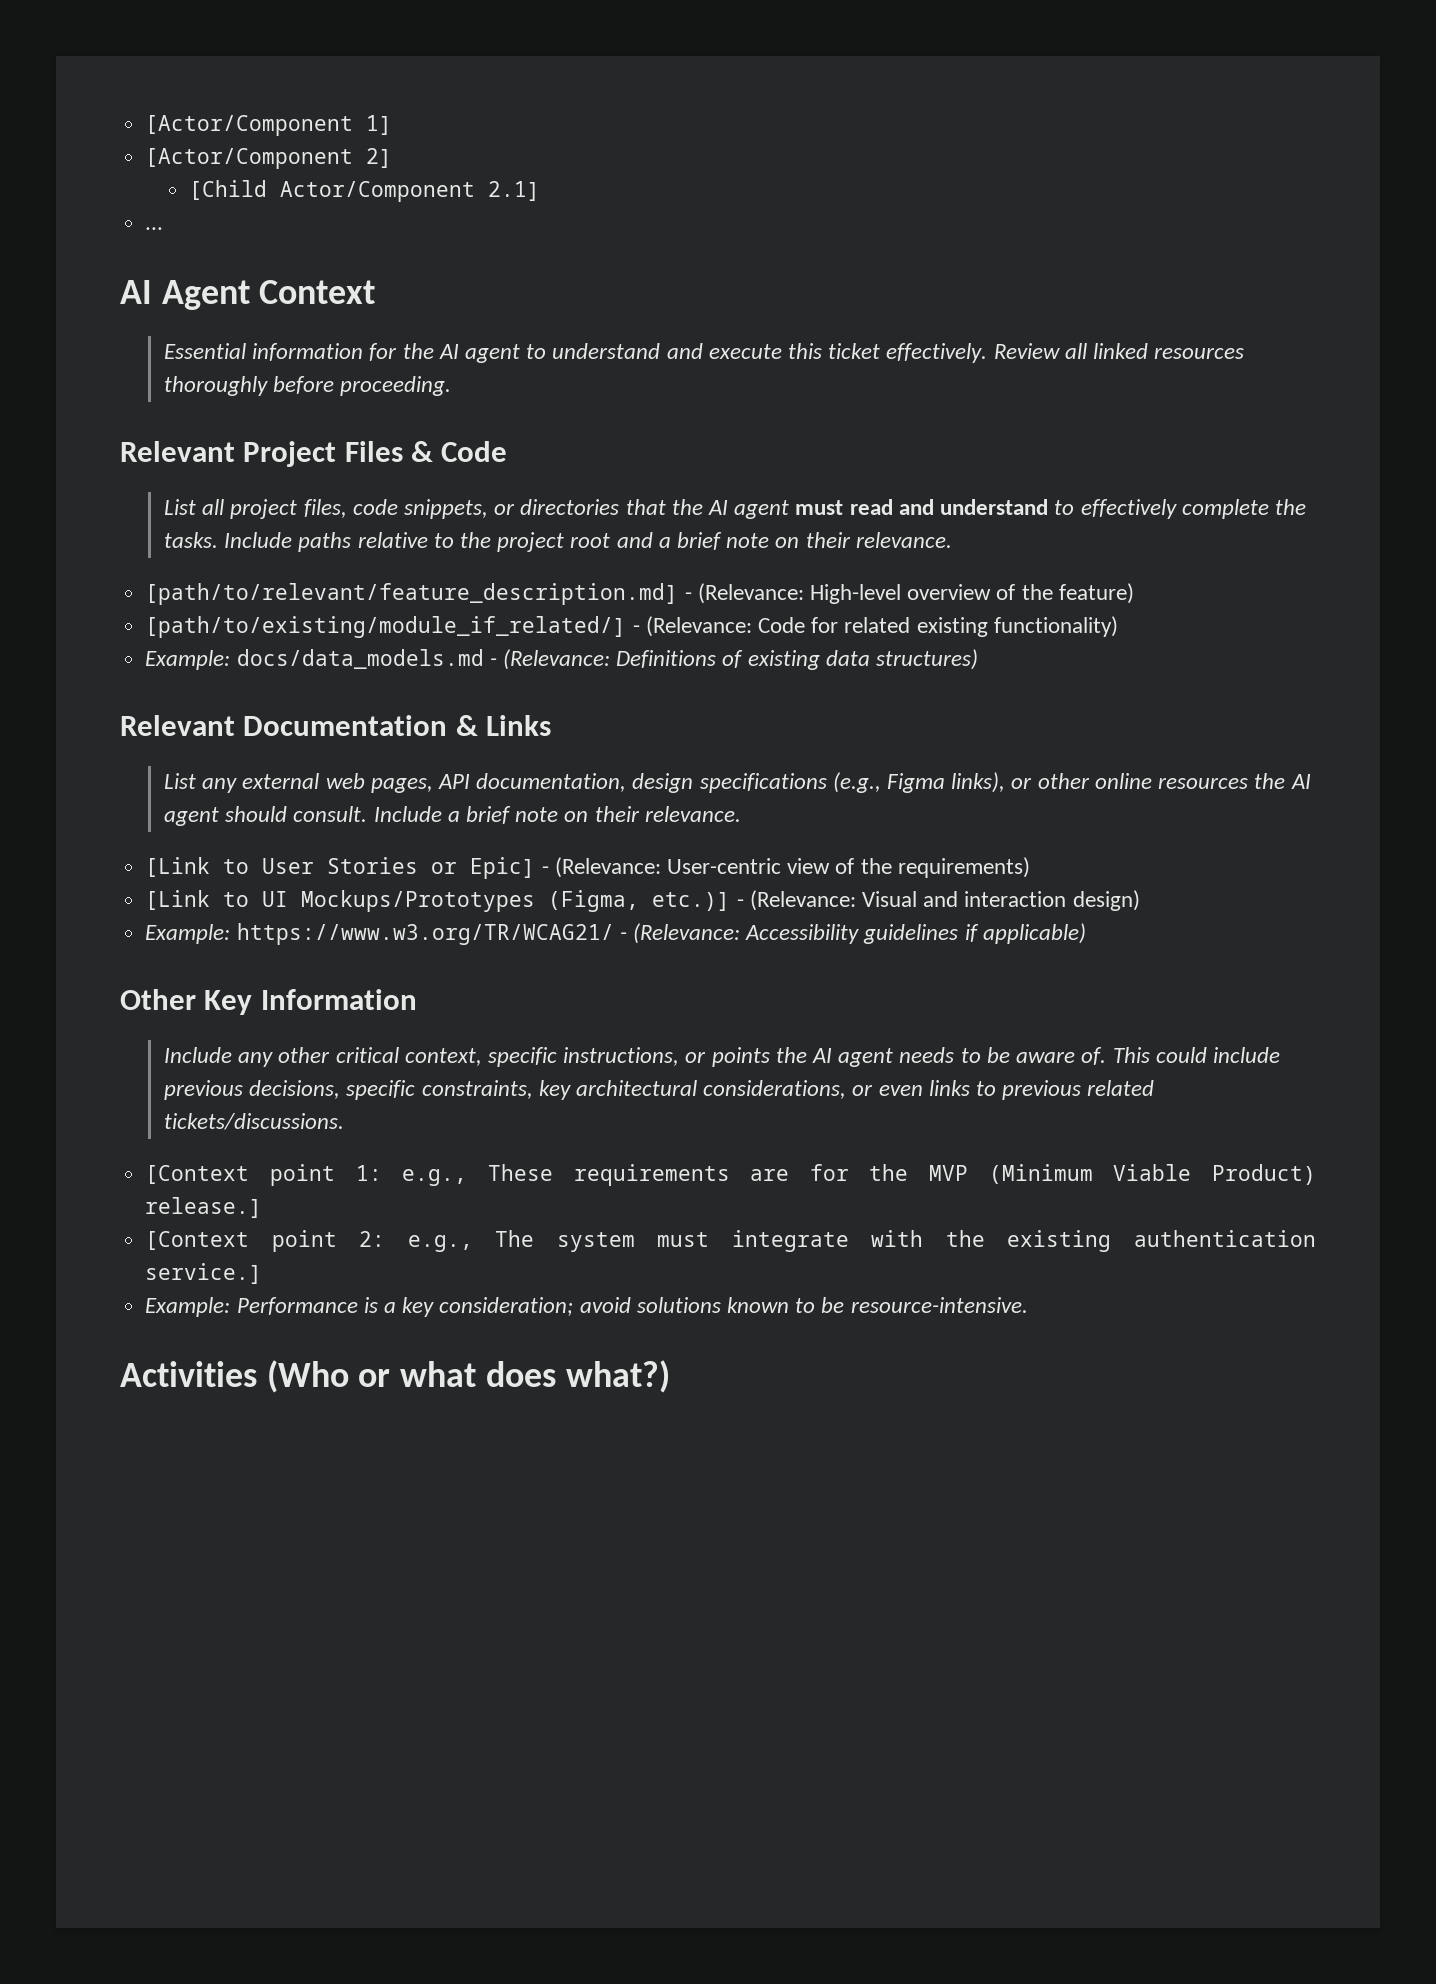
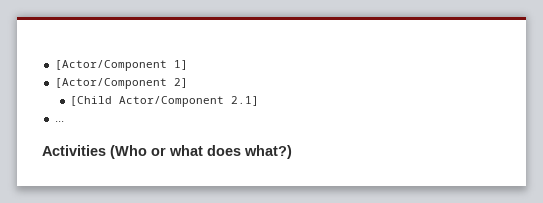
[120,280,376,310] [163,343,1245,363] [163,376,452,396] [120,441,508,467] [163,499,1306,519] [163,532,952,552] [145,583,1134,605] [145,616,1118,638] [145,649,978,670] [120,715,552,736] [163,772,1311,793] [163,806,741,826] [145,857,1030,879] [145,890,1140,912] [145,923,1086,945] [120,989,417,1015] [163,1047,1280,1067] [163,1080,1155,1100] [163,1113,344,1130] [145,1164,1316,1186] [145,1197,263,1218] [145,1230,1316,1252] [145,1263,263,1284] [145,1297,1028,1317] // AI Agent Context // Essential information for the AI agent to understand and execute this ticket effectively. Review all linked resources thoroughly before proceeding. // Relevant Project Files & Code // List all project files, code snippets, or directories that the AI agent must read and understand to effectively complete the tasks. Include paths relative to the project root and a brief note on their relevance. // [path/to/relevant/feature_description.md] - (Relevance: High-level overview of the feature) // [path/to/existing/module_if_related/] - (Relevance: Code for related existing functionality) // Example: docs/data_models.md - (Relevance: Definitions of existing data structures) // Relevant Documentation & Links // List any external web pages, API documentation, design specifications (e.g., Figma links), or other online resources the AI agent should consult. Include a brief note on their relevance. // [Link to User Stories or Epic] - (Relevance: User-centric view of the requirements) // [Link to UI Mockups/Prototypes (Figma, etc.)] - (Relevance: Visual and interaction design) // Example: https://www.w3.org/TR/WCAG21/ - (Relevance: Accessibility guidelines if applicable) // Other Key Information // Include any other critical context, specific instructions, or points the AI agent needs to be aware of. This could include previous decisions, specific constraints, key architectural considerations, or even links to previous related tickets/discussions. // [Context point 1: e.g., These requirements are for the MVP (Minimum Viable Product) release.] // [Context point 2: e.g., The system must integrate with the existing authentication service.] // Example: Performance is a key consideration; avoid solutions known to be resource-intensive. -> (64, 121) none

